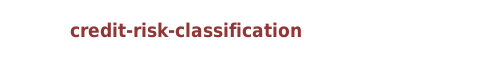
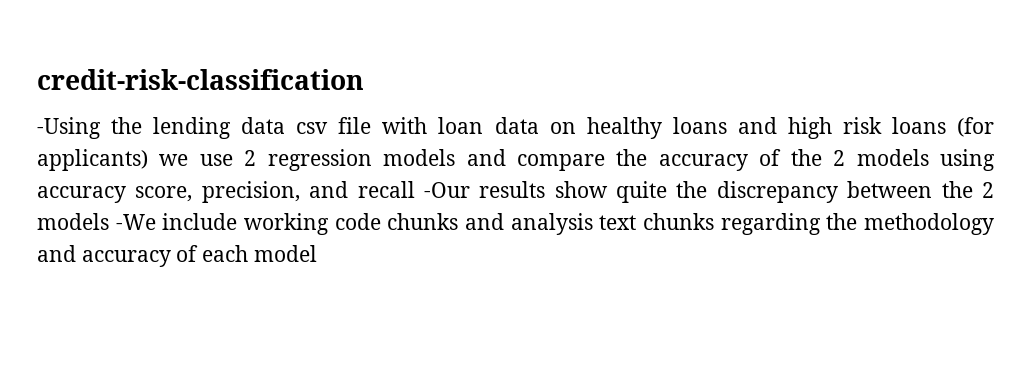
(302, 30) none -> [37,117,994,139] [37,149,996,171] [37,181,994,203] [37,213,994,235] [37,245,317,267] // -Using the lending data csv file with loan data on healthy loans and high risk loans (for applicants) we use 2 regression models and compare the accuracy of the 2 models using accuracy score, precision, and recall -Our results show quite the discrepancy between the 2 models -We include working code chunks and analysis text chunks regarding the methodology and accuracy of each model

